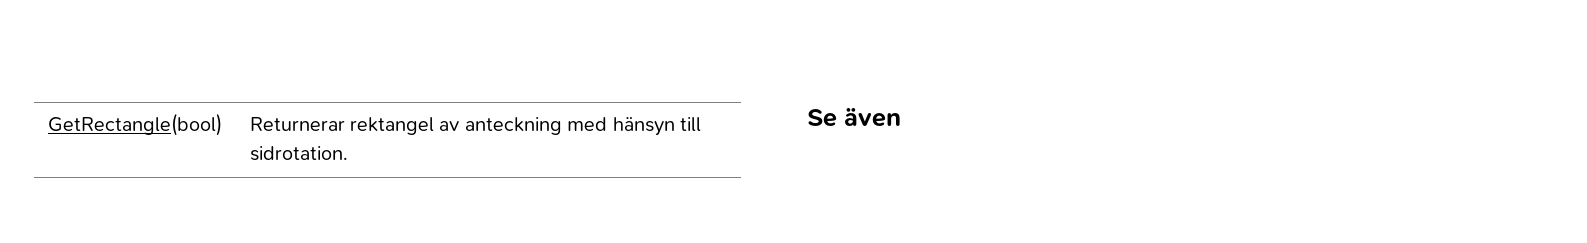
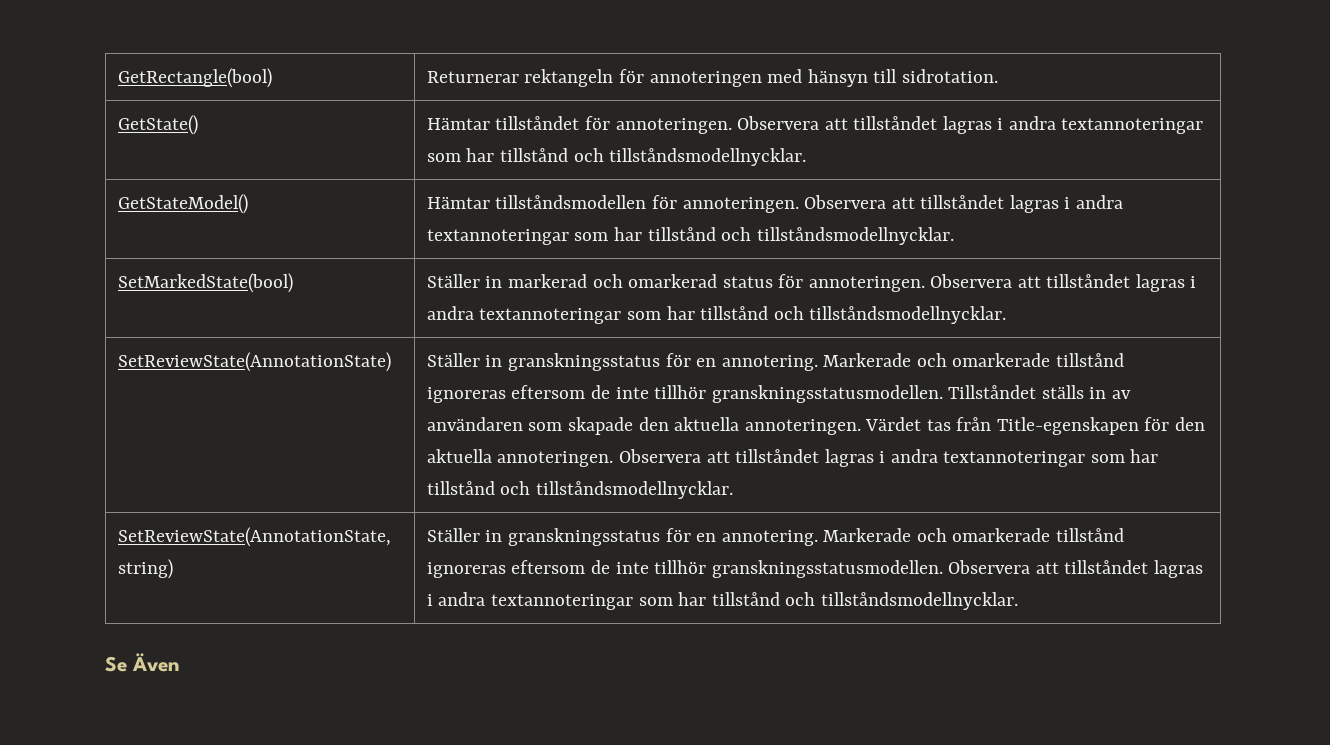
[350,117,562,135] rektangel av anteckning -> [524,69,762,87] rektangeln för annoteringen
(348, 153) none -> [117,115,198,135] [426,116,1204,134] [426,148,807,166] [117,194,248,214] [426,195,1123,213] [426,227,954,245] [117,273,293,293] [426,274,1197,292] [426,306,1007,324] [117,352,391,372] [426,353,1124,371] [426,385,1131,403] [426,417,1205,435] [426,449,1159,467] [426,481,733,499] [117,527,391,547] [117,559,173,579] [426,528,1124,546] [426,560,1203,578] [426,592,1018,610] // GetState() | Hämtar tillståndet för annoteringen. Observera att tillståndet lagras i andra textannoteringar som har tillstånd och tillståndsmodellnycklar. // GetStateModel() | Hämtar tillståndsmodellen för annoteringen. Observera att tillståndet lagras i andra textannoteringar som har tillstånd och tillståndsmodellnycklar. // SetMarkedState(bool) | Ställer in markerad och omarkerad status för annoteringen. Observera att tillståndet lagras i andra textannoteringar som har tillstånd och tillståndsmodellnycklar. // SetReviewState(AnnotationState) | Ställer in granskningsstatus för en annotering. Markerade och omarkerade tillstånd ignoreras eftersom de inte tillhör granskningsstatusmodellen. Tillståndet ställs in av användaren som skapade den aktuella annoteringen. Värdet tas från Title-egenskapen för den aktuella annoteringen. Observera att tillståndet lagras i andra textannoteringar som har tillstånd och tillståndsmodellnycklar. // SetReviewState(AnnotationState, string) | Ställer in granskningsstatus för en annotering. Markerade och omarkerade tillstånd ignoreras eftersom de inte tillhör granskningsstatusmodellen. Observera att tillståndet lagras i andra textannoteringar som har tillstånd och tillståndsmodellnycklar.
[844,108,901,127] även -> [132,653,180,672] Även

